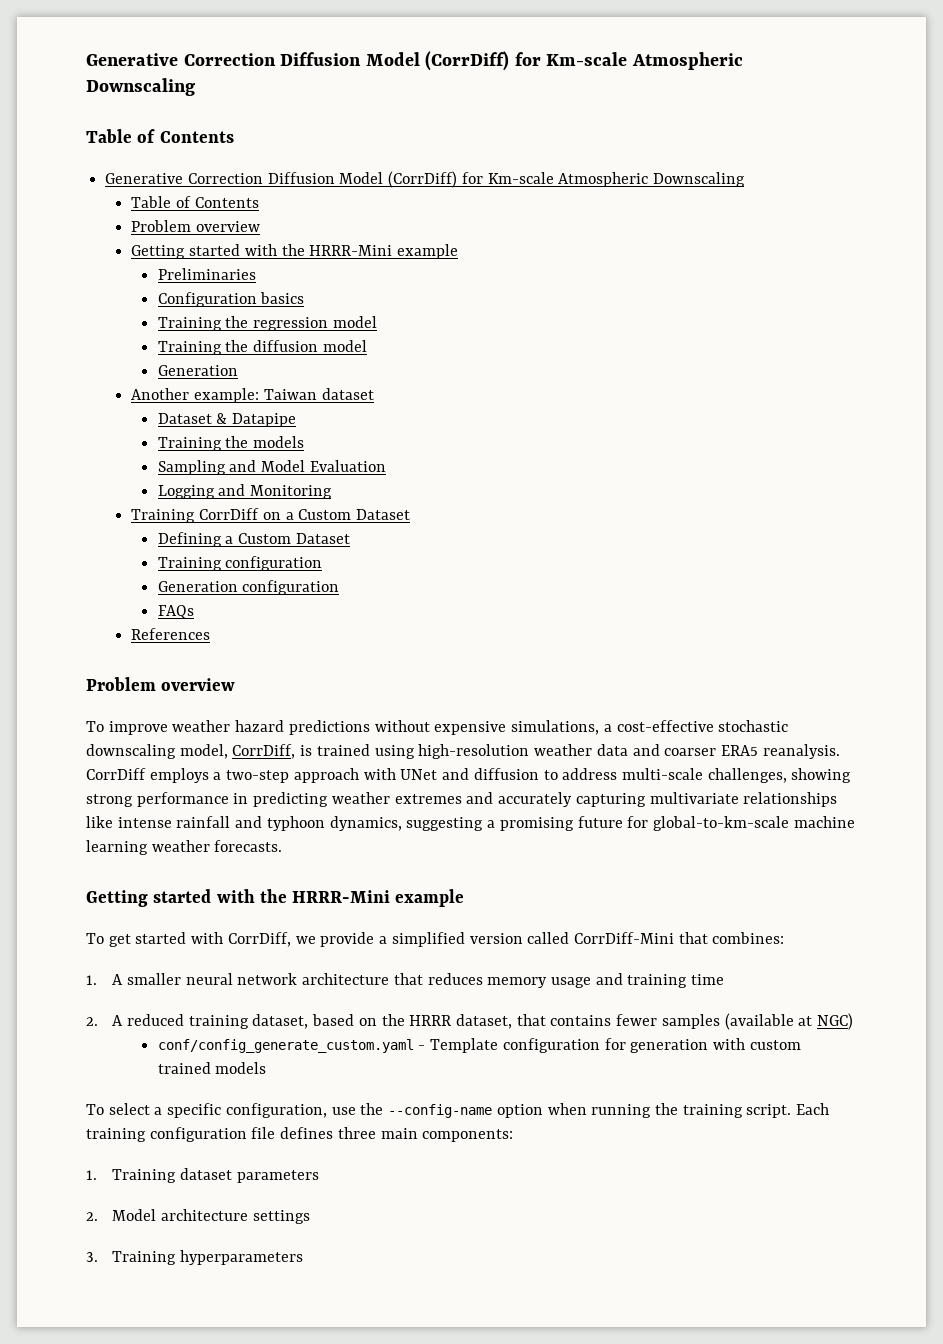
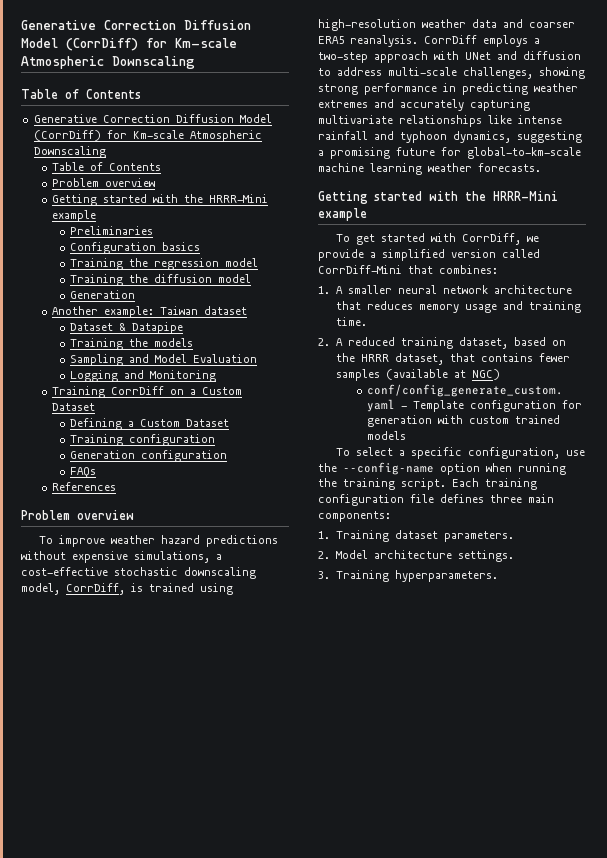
[691,974,725,985] time -> [336,317,368,326] time.
[236,1170,319,1183] parameters -> [444,531,515,542] parameters.
[252,1210,310,1224] settings -> [458,550,515,562] settings.
[179,1250,303,1265] hyperparameters -> [395,570,499,582] hyperparameters.

